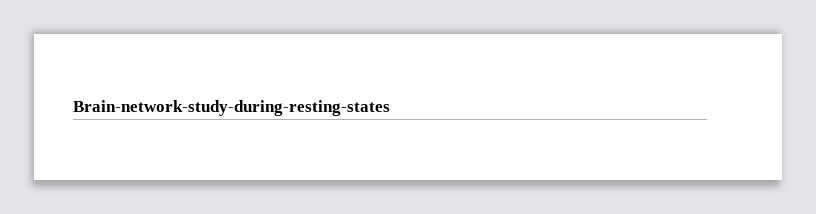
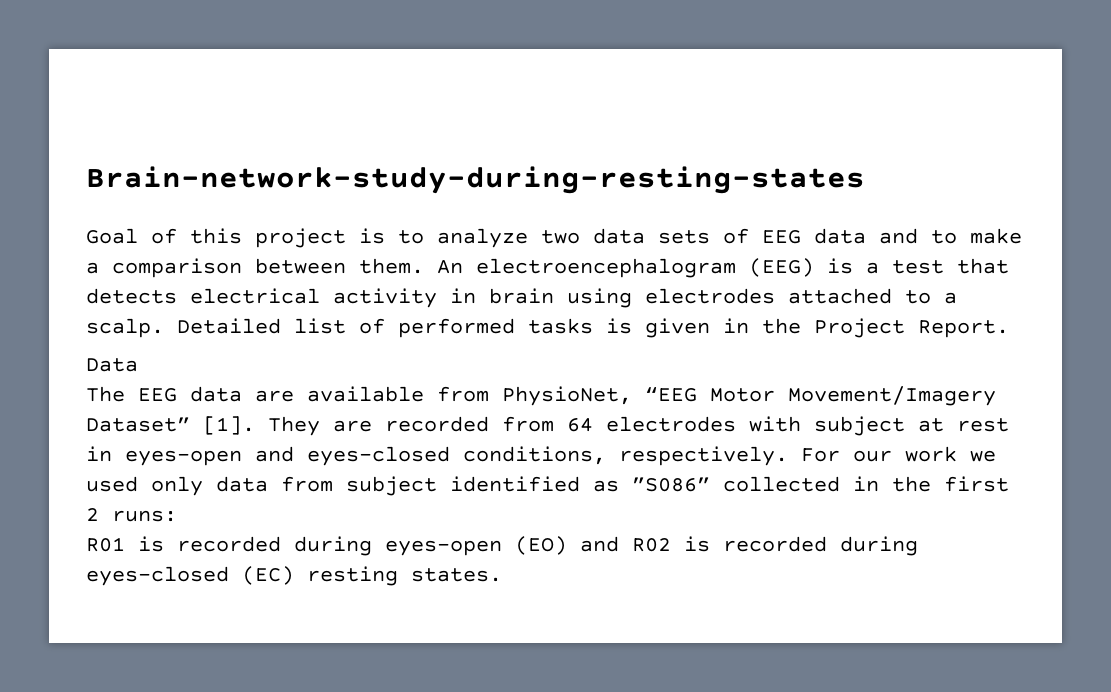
(390, 108) none -> [86,228,1022,248] [86,258,1009,278] [86,288,957,308] [86,318,1009,338] [86,358,138,372] [86,386,996,406] [86,416,1009,436] [86,446,996,466] [86,476,1009,496] [86,508,177,522] [86,536,918,556] [86,566,502,586] // Goal of this project is to analyze two data sets of EEG data and to make a comparison between them. An electroencephalogram (EEG) is a test that detects electrical activity in brain using electrodes attached to a scalp. Detailed list of performed tasks is given in the Project Report. // Data // The EEG data are available from PhysioNet, “EEG Motor Movement/Imagery Dataset” [1]. They are recorded from 64 electrodes with subject at rest in eyes-open and eyes-closed conditions, respectively. For our work we used only data from subject identified as ”S086” collected in the first 2 runs: // R01 is recorded during eyes-open (EO) and R02 is recorded during eyes-closed (EC) resting states.

